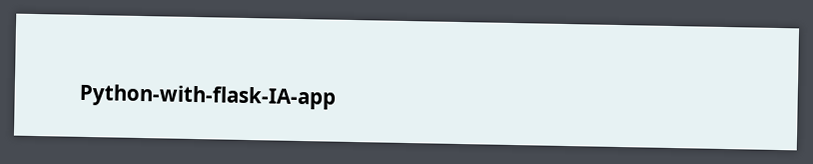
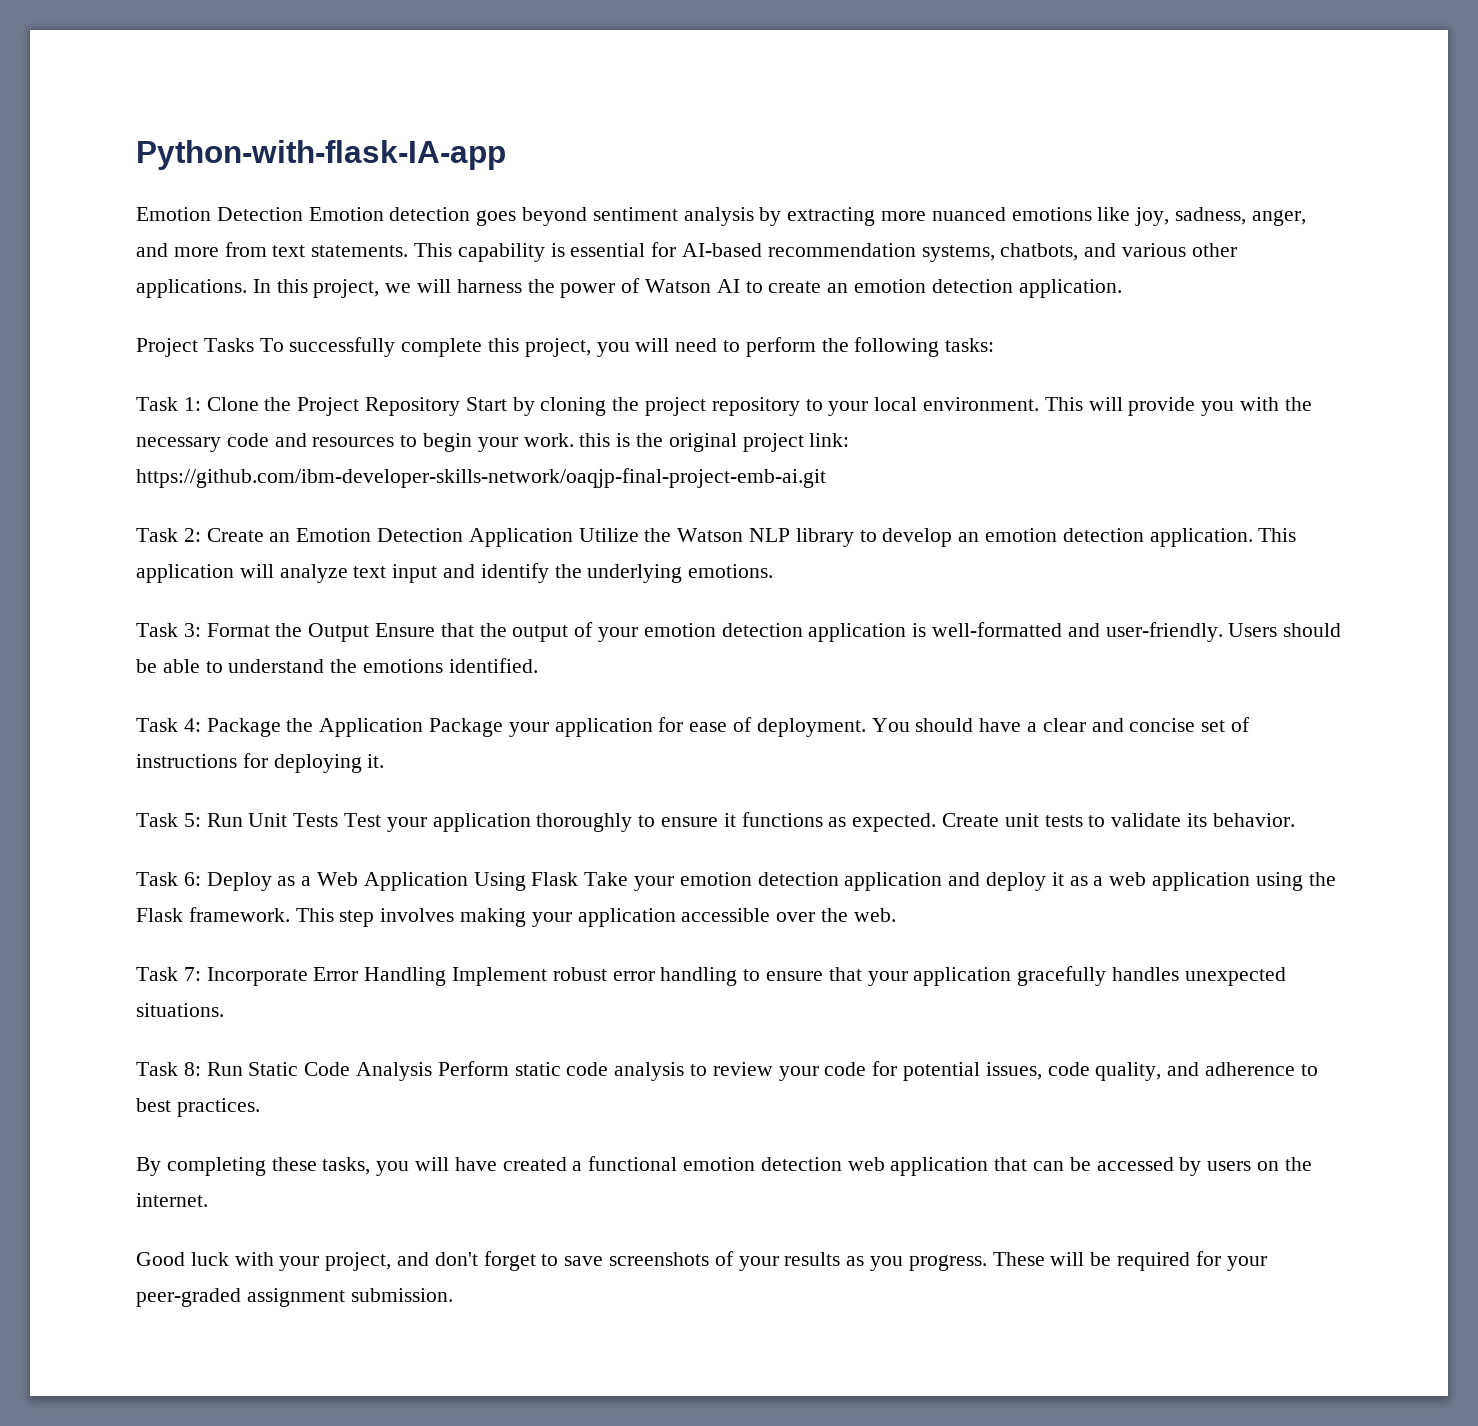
(336, 96) none -> [136,207,1306,226] [136,242,1237,262] [136,278,1122,298] [136,337,995,357] [136,397,1312,416] [136,433,850,452] [136,468,826,488] [136,528,1297,547] [136,563,774,583] [136,622,1342,642] [136,658,538,673] [136,717,1251,737] [136,753,385,773] [136,812,1295,832] [136,872,1336,891] [136,907,896,927] [136,966,1286,986] [136,1003,224,1017] [136,1061,1318,1081] [136,1098,260,1117] [136,1156,1312,1176] [136,1193,208,1207] [136,1251,1267,1271] [136,1288,453,1307] // Emotion Detection Emotion detection goes beyond sentiment analysis by extracting more nuanced emotions like joy, sadness, anger, and more from text statements. This capability is essential for AI-based recommendation systems, chatbots, and various other applications. In this project, we will harness the power of Watson AI to create an emotion detection application. // Project Tasks To successfully complete this project, you will need to perform the following tasks: // Task 1: Clone the Project Repository Start by cloning the project repository to your local environment. This will provide you with the necessary code and resources to begin your work. this is the original project link: https://github.com/ibm-developer-skills-network/oaqjp-final-project-emb-ai.git // Task 2: Create an Emotion Detection Application Utilize the Watson NLP library to develop an emotion detection application. This application will analyze text input and identify the underlying emotions. // Task 3: Format the Output Ensure that the output of your emotion detection application is well-formatted and user-friendly. Users should be able to understand the emotions identified. // Task 4: Package the Application Package your application for ease of deployment. You should have a clear and concise set of instructions for deploying it. // Task 5: Run Unit Tests Test your application thoroughly to ensure it functions as expected. Create unit tests to validate its behavior. // Task 6: Deploy as a Web Application Using Flask Take your emotion detection application and deploy it as a web application using the Flask framework. This step involves making your application accessible over the web. // Task 7: Incorporate Error Handling Implement robust error handling to ensure that your application gracefully handles unexpected situations. // Task 8: Run Static Code Analysis Perform static code analysis to review your code for potential issues, code quality, and adherence to best practices. // By completing these tasks, you will have created a functional emotion detection web application that can be accessed by users on the internet. // Good luck with your project, and don't forget to save screenshots of your results as you progress. These will be required for your peer-graded assignment submission.

